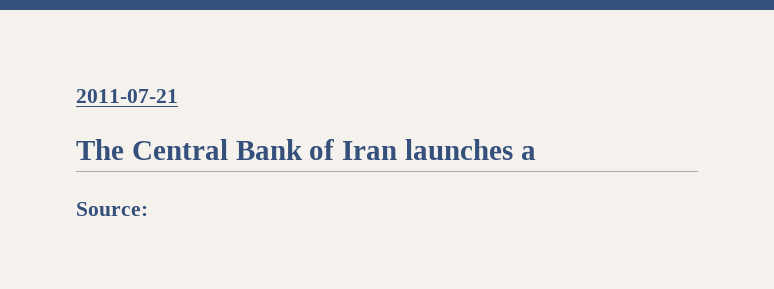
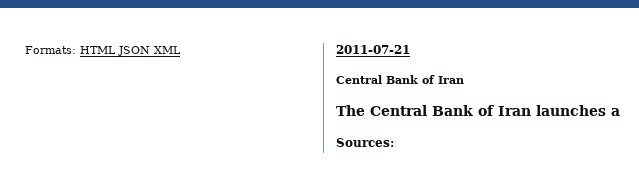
[76,89,178,103] 2011-07-21 -> [25,46,181,56] [336,45,410,54] [336,75,464,84] Formats: HTML JSON XML // 2011-07-21 // Central Bank of Iran
[76,202,148,216] Source: -> [336,138,394,147] Sources:

